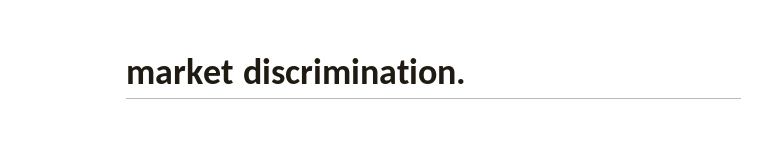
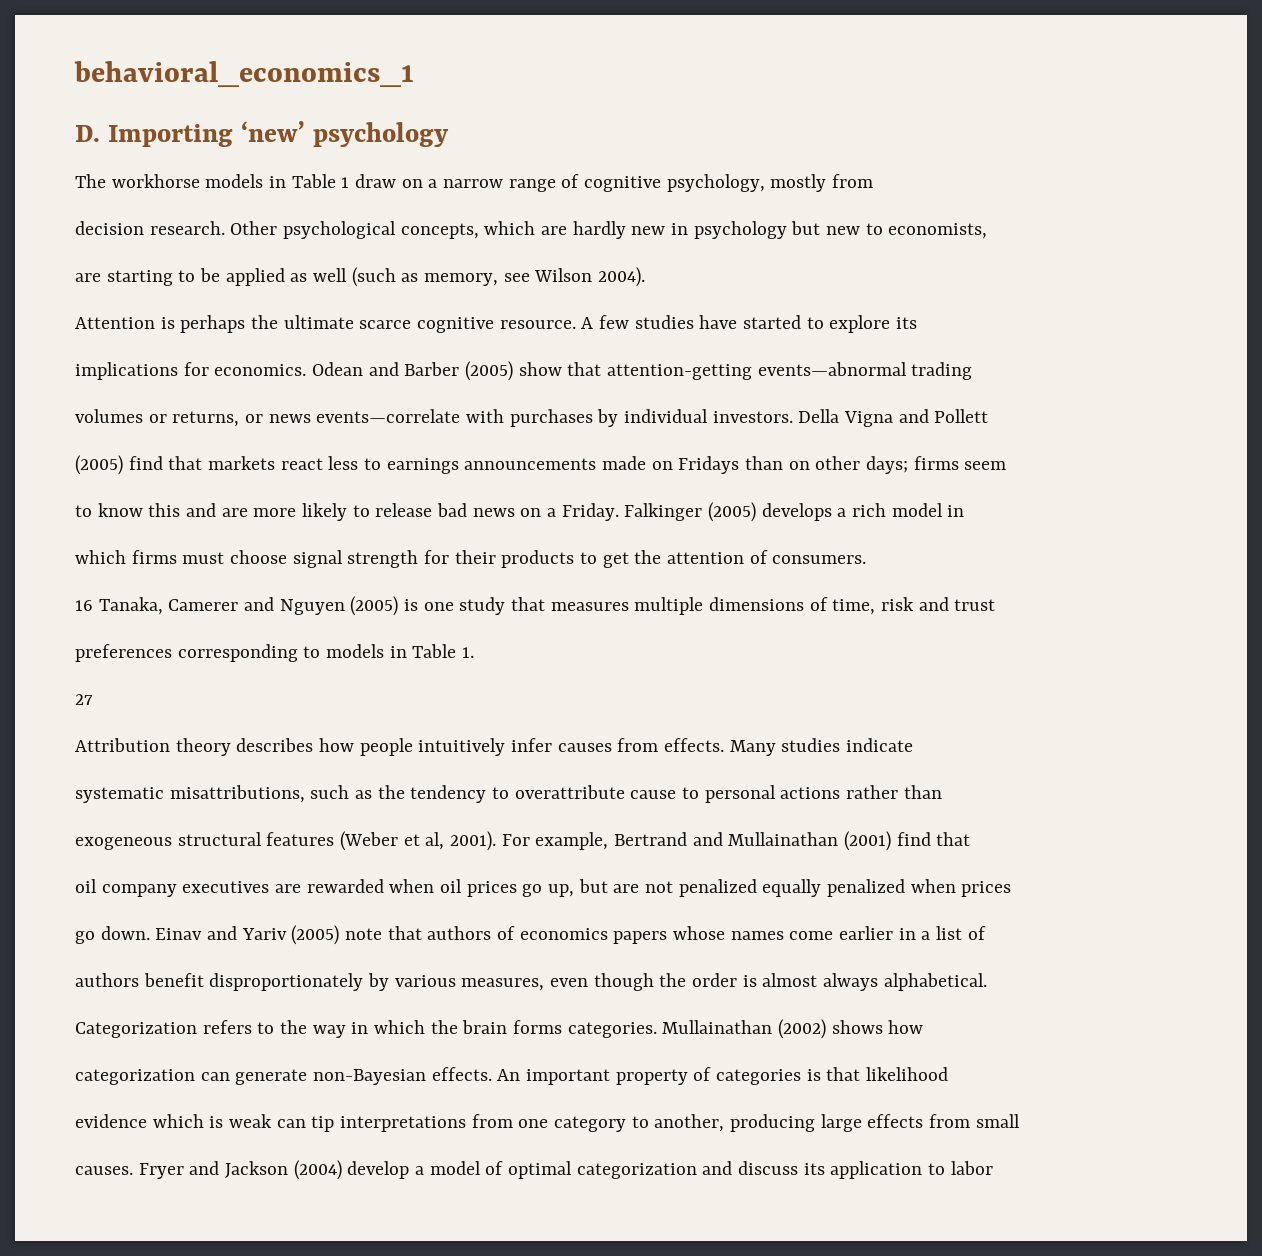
[126,58,466,84] market discrimination. -> [74,61,414,87] [75,121,449,147] [75,174,874,192] [75,221,988,239] [75,267,646,287] [75,315,918,333] [75,361,973,381] [75,409,989,427] [75,455,1007,475] [75,502,965,522] [75,550,867,568] [75,596,996,616] [75,644,475,662] [75,694,93,705] [75,738,914,756] [75,785,942,803] [75,831,971,851] [75,879,1012,897] [75,925,986,945] [75,973,987,991] [75,1019,924,1039] [75,1067,949,1085] [75,1114,1020,1132] [75,1160,993,1180] behavioral_economics_1 // D. Importing ‘new’ psychology // The workhorse models in Table 1 draw on a narrow range of cognitive psychology, mostly from // decision research. Other psychological concepts, which are hardly new in psychology but new to economists, // are starting to be applied as well (such as memory, see Wilson 2004). // Attention is perhaps the ultimate scarce cognitive resource. A few studies have started to explore its // implications for economics. Odean and Barber (2005) show that attention-getting events—abnormal trading // volumes or returns, or news events—correlate with purchases by individual investors. Della Vigna and Pollett // (2005) find that markets react less to earnings announcements made on Fridays than on other days; firms seem // to know this and are more likely to release bad news on a Friday. Falkinger (2005) develops a rich model in // which firms must choose signal strength for their products to get the attention of consumers. // 16 Tanaka, Camerer and Nguyen (2005) is one study that measures multiple dimensions of time, risk and trust // preferences corresponding to models in Table 1. // 27 // Attribution theory describes how people intuitively infer causes from effects. Many studies indicate // systematic misattributions, such as the tendency to overattribute cause to personal actions rather than // exogeneous structural features (Weber et al, 2001). For example, Bertrand and Mullainathan (2001) find that // oil company executives are rewarded when oil prices go up, but are not penalized equally penalized when prices // go down. Einav and Yariv (2005) note that authors of economics papers whose names come earlier in a list of // authors benefit disproportionately by various measures, even though the order is almost always alphabetical. // Categorization refers to the way in which the brain forms categories. Mullainathan (2002) shows how // categorization can generate non-Bayesian effects. An important property of categories is that likelihood // evidence which is weak can tip interpretations from one category to another, producing large effects from small // causes. Fryer and Jackson (2004) develop a model of optimal categorization and discuss its application to labor

